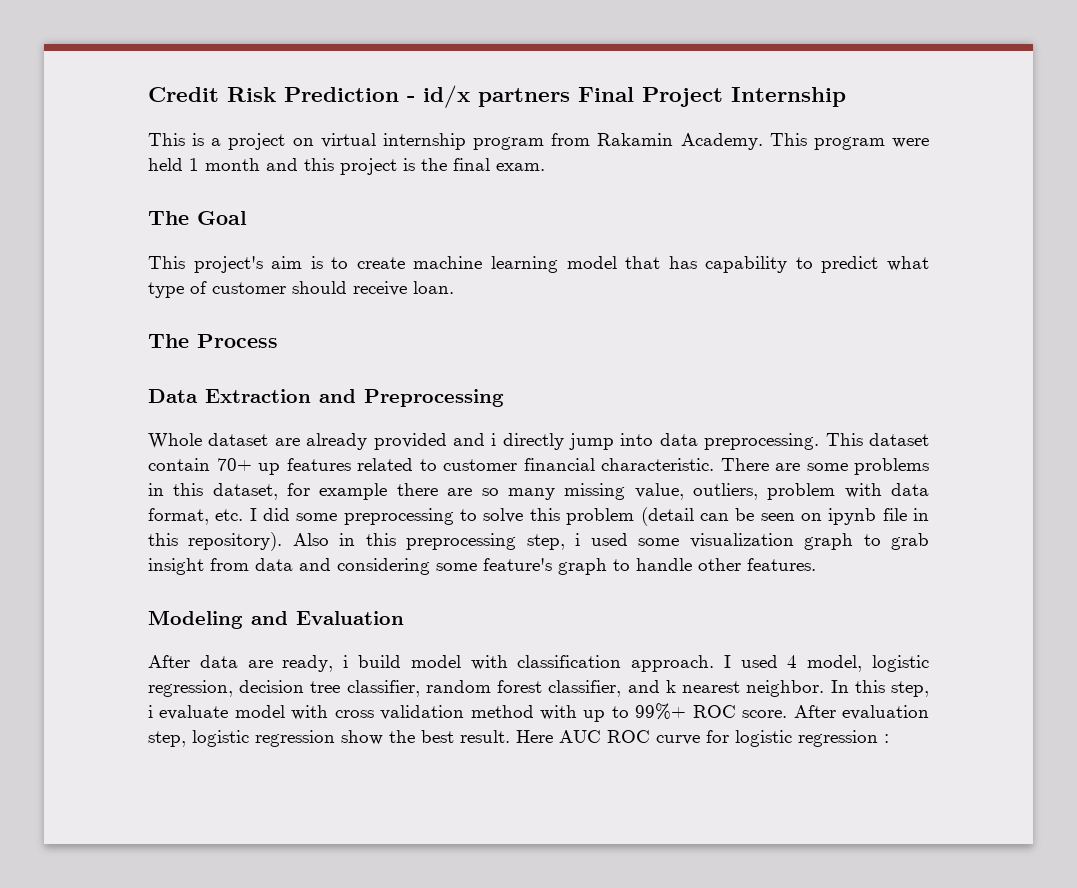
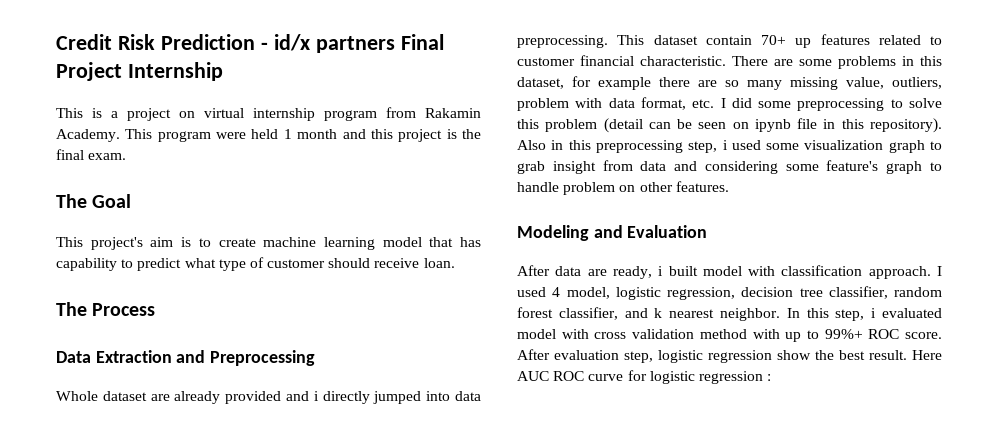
[569,433,615,450] jump -> [373,391,422,404] jumped
(692, 564) none -> [563,182,636,195] problem on
[357,655,401,668] build -> [668,266,698,276] built
[159,705,229,720] evaluate -> [882,308,942,318] evaluated

